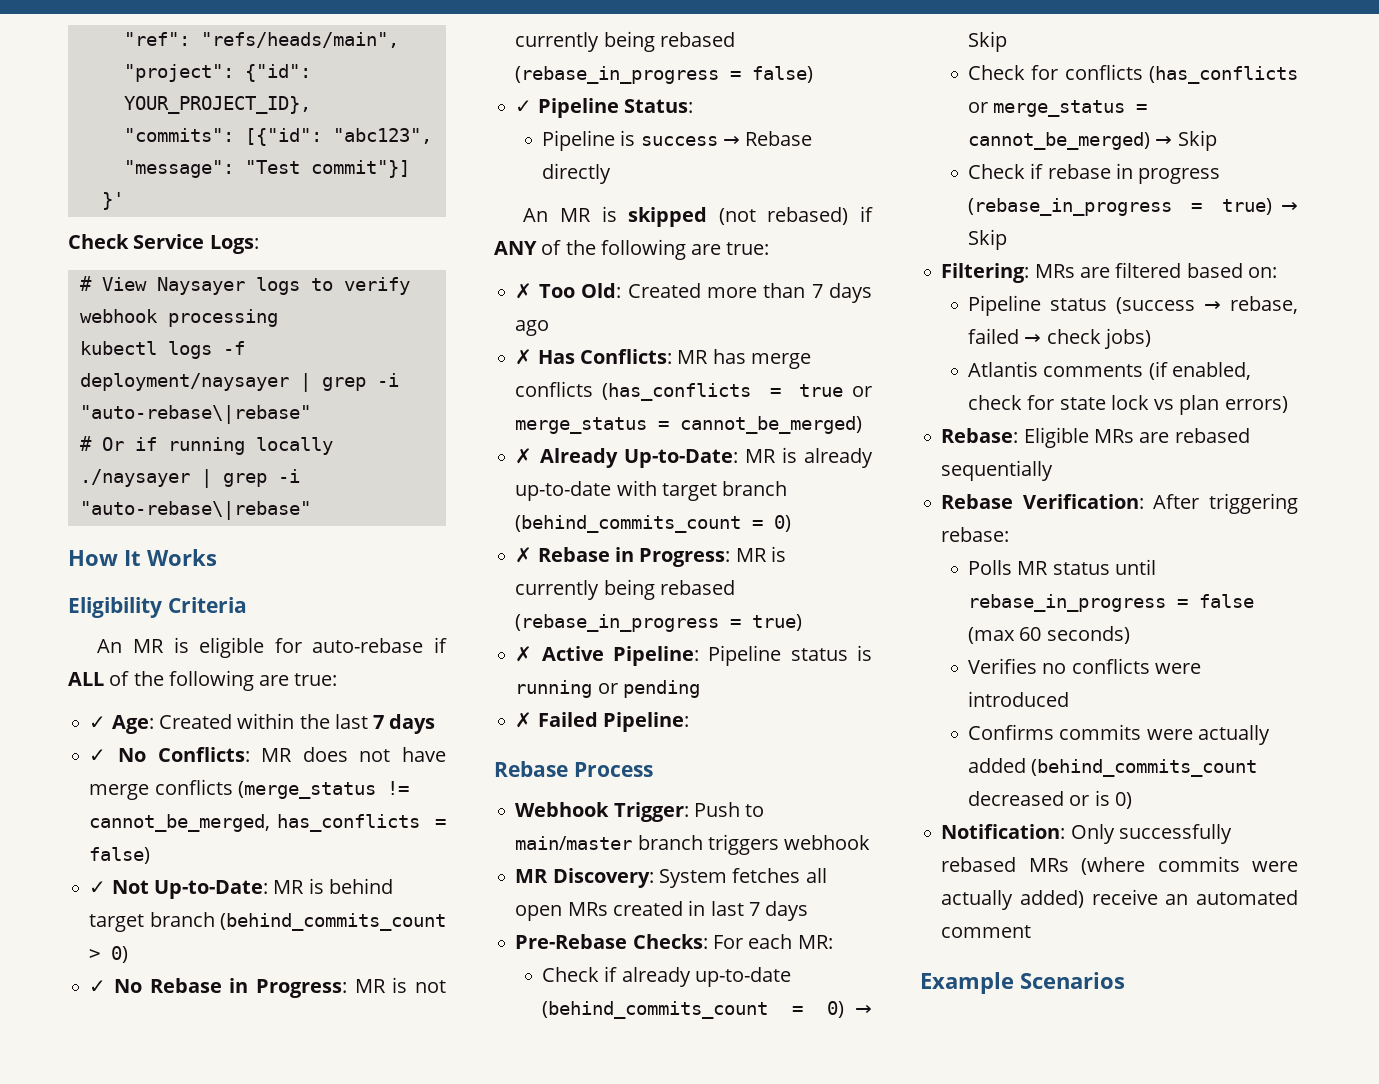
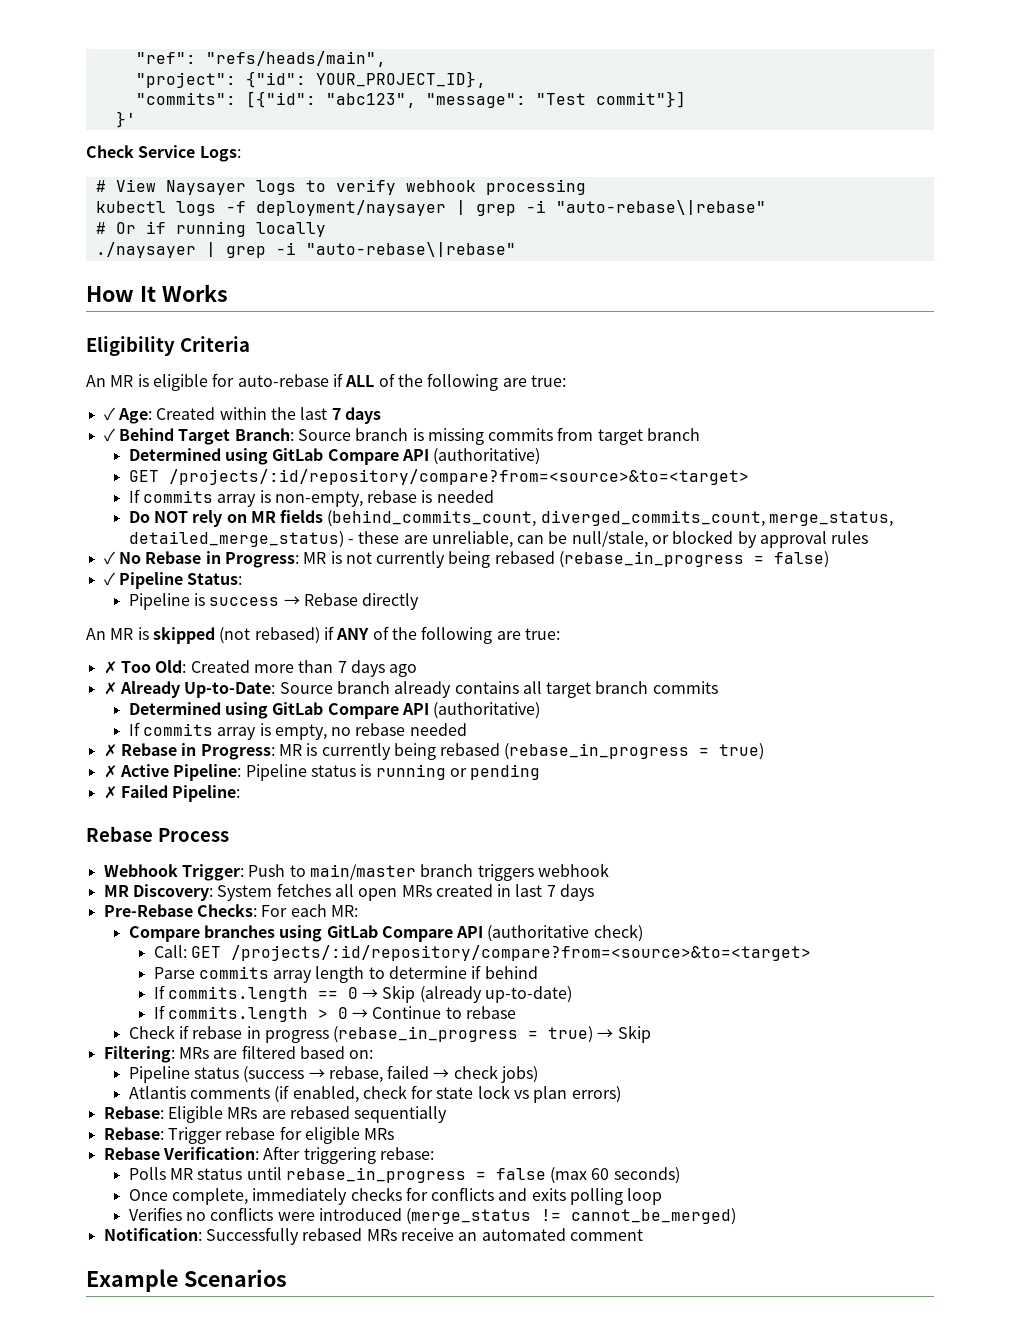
[118,747,446,762] [89,779,409,800] [89,814,446,832] [89,847,151,864] [89,878,393,899] [89,912,447,932] [89,946,129,963] No Conflicts: MR does not have merge conflicts (merge_status != cannot_be_merged, has_conflicts = false) // ✓ Not Up-to-Date: MR is behind target branch (behind_commits_count > 0) -> [118,427,701,445] [128,448,541,465] [128,469,749,485] [128,489,494,507] [128,510,894,527] [128,530,869,548] Behind Target Branch: Source branch is missing commits from target branch // Determined using GitLab Compare API (authoritative) // GET /projects/:id/repository/compare?from=<source>&to=<target> // If commits array is non-empty, rebase is needed // Do NOT rely on MR fields (behind_commits_count, diverged_commits_count, merge_status, detailed_merge_status) - these are unreliable, can be null/stale, or blocked by approval rules
[537,349,811,369] [515,381,872,401] [515,416,863,434] [515,447,873,468] [515,480,788,501] [515,515,792,533] Has Conflicts: MR has merge conflicts (has_conflicts = true or merge_status = cannot_be_merged) // ✗ Already Up-to-Date: MR is already up-to-date with target branch (behind_commits_count = 0) -> [119,681,718,698] [128,702,541,719] [128,722,467,740] Already Up-to-Date: Source branch already contains all target branch commits // Determined using GitLab Compare API (authoritative) // If commits array is empty, no rebase needed
[542,966,791,987] [542,1001,872,1019] [968,31,1008,52] [968,64,1298,84] [968,100,1148,117] [968,130,1217,151] Check if already up-to-date (behind_commits_count = 0) → Skip // Check for conflicts (has_conflicts or merge_status = cannot_be_merged) → Skip -> [128,924,643,942] [153,945,811,961] [153,965,538,983] [153,985,573,1003] [153,1005,517,1022] Compare branches using GitLab Compare API (authoritative check) // Call: GET /projects/:id/repository/compare?from=<source>&to=<target> // Parse commits array length to determine if behind // If commits.length == 0 → Skip (already up-to-date) // If commits.length > 0 → Continue to rebase
(1054, 470) none -> [103,1126,395,1144] // Rebase: Trigger rebase for eligible MRs
(1130, 635) none -> [128,1187,663,1205] // Once complete, immediately checks for conflicts and exits polling loop
[968,724,1270,745] [968,758,1258,777] [968,790,1132,809] [941,824,1232,844] [941,856,1298,875] [941,890,1085,910] // Confirms commits were actually added (behind_commits_count decreased or is 0) // Notification: Only successfully rebased MRs (where commits were actually added) -> [406,1208,737,1225] [103,1227,397,1245] (merge_status != cannot_be_merged) // Notification: Successfully rebased MRs

